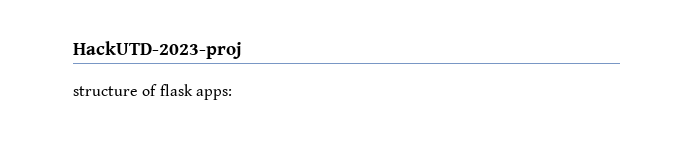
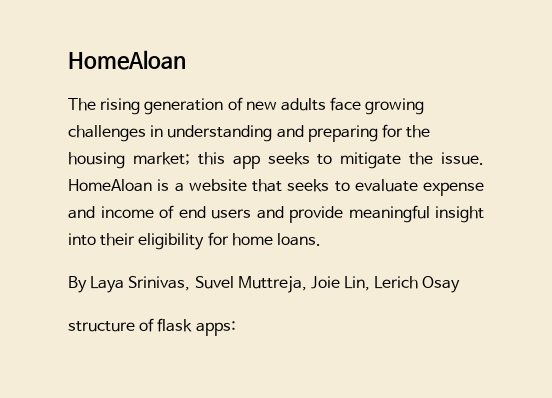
[73,41,242,59] HackUTD-2023-proj -> [68,50,186,70] [68,97,425,115] [68,124,431,142] [68,152,484,169] [68,179,484,196] [68,205,484,223] [68,232,321,250] [68,276,461,293] HomeAloan // The rising generation of new adults face growing challenges in understanding and preparing for the housing market; this app seeks to mitigate the issue. HomeAloan is a website that seeks to evaluate expense and income of end users and provide meaningful insight into their eligibility for home loans. // By Laya Srinivas, Suvel Muttreja, Joie Lin, Lerich Osay

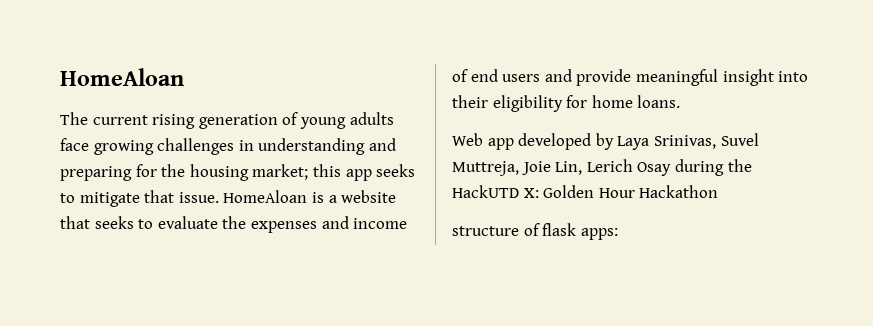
(96, 104) none -> [92,115,148,125] current
[245,101,277,110] new -> [299,117,346,129] young
[409,152,434,165] the -> [144,190,175,203] that
[423,182,484,196] expense -> [222,216,317,233] the expenses
[68,276,87,293] By -> [452,133,614,150] Web app developed by
(461, 284) none -> [674,159,752,176] [452,185,719,198] during the HackUTD X: Golden Hour Hackathon

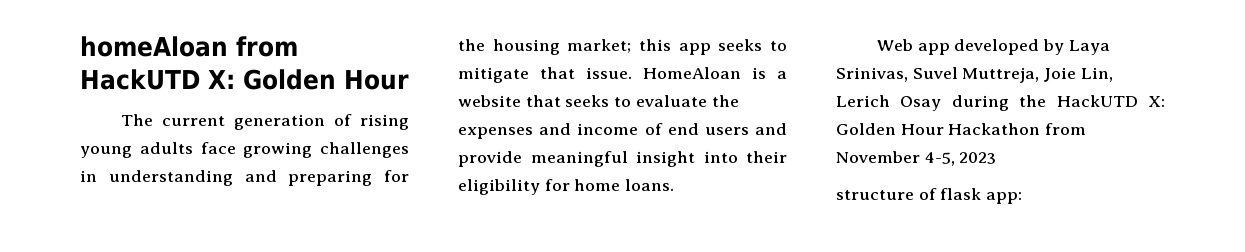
[60,68,184,86] HomeAloan -> [80,36,298,57] [80,69,409,90] homeAloan from HackUTD X: Golden Hour
[152,114,196,129] rising -> (225, 121) none
(299, 118) none -> [360,114,409,130] rising
(719, 191) none -> [1045,123,1087,135] [836,151,997,166] from November 4-5, 2023
[580,228,618,240] apps: -> [986,192,1023,204] app:

